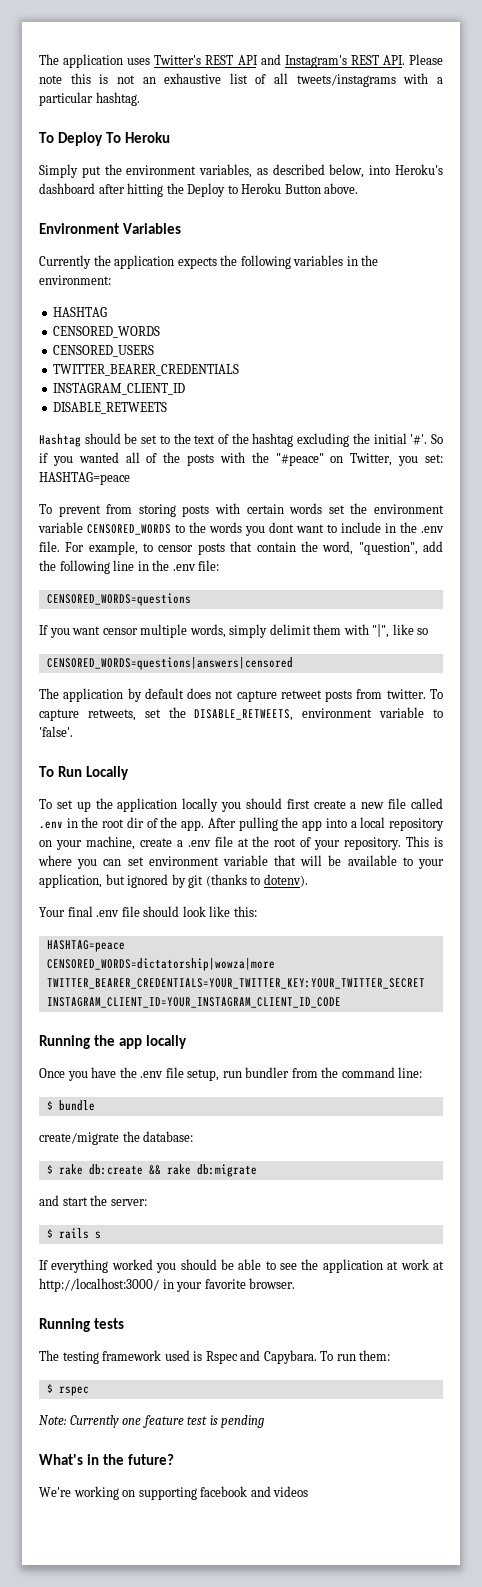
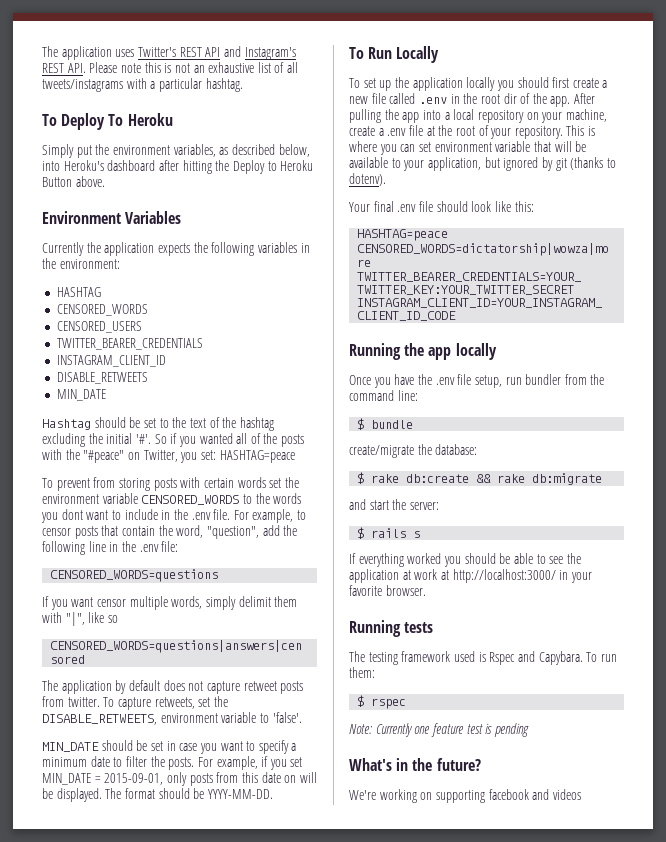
(168, 408) none -> [56,389,106,401] // MIN_DATE
(73, 731) none -> [42,740,297,754] [42,756,303,770] [42,772,317,786] [42,788,273,802] // MIN_DATE should be set in case you want to specify a minimum date to filter the posts. For example, if you set MIN_DATE = 2015-09-01, only posts from this date on will be displayed. The format should be YYYY-MM-DD.

